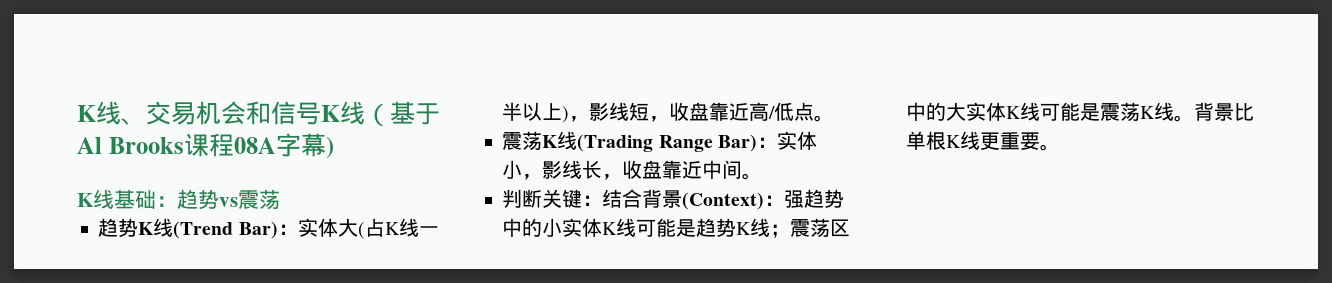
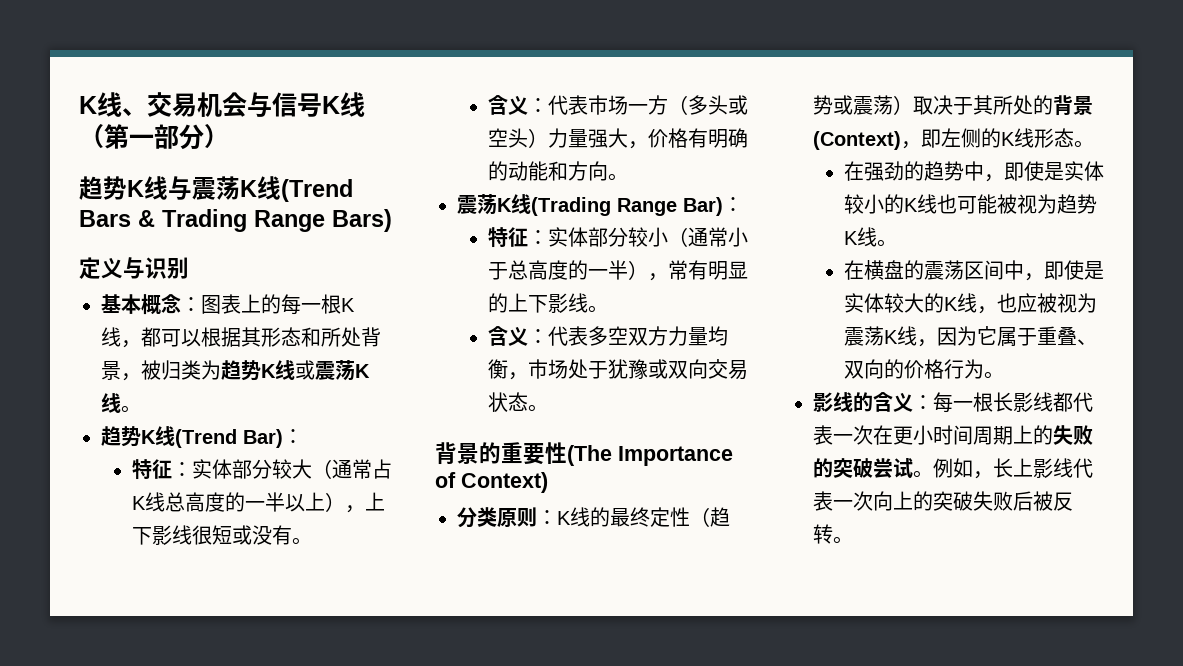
[246,101,271,125] 和 -> [247,92,272,117] 与
[390,101,440,125] [77,133,334,159] [77,189,280,210] 基于Al Brooks课程08A字幕) // K线基础：趋势vs震荡 -> [104,124,229,150] [79,176,353,202] [79,209,392,232] [79,257,189,279] [101,294,355,315] [101,327,381,348] [101,360,370,381] [101,393,141,413] 第一部分） // 趋势K线与震荡K线(Trend Bars & Trading Range Bars) // 定义与识别 // 基本概念：图表上的每一根K线，都可以根据其形态和所处背景，被归类为趋势K线或震荡K线。
[297,218,439,239] [502,102,815,123] 实体大(占K线一半以上)，影线短，收盘靠近高/低点 -> [131,459,392,480] [131,492,385,513] [131,525,312,545] [487,95,748,115] [487,128,748,149] [487,161,608,181] // 特征：实体部分较大（通常占K线总高度的一半以上），上下影线很短或没有。 // 含义：代表市场一方（多头或空头）力量强大，价格有明确的动能和方向
[776,131,817,150] [502,160,763,180] [502,189,845,210] [502,218,851,238] [906,102,1255,122] [906,131,1041,150] 实体小，影线长，收盘靠近中间。 // 判断关键：结合背景(Context)：强趋势中的小实体K线可能是趋势K线；震荡区中的大实体K线可能是震荡K线。背景比单根K线更重要 -> [487,227,748,248] [487,260,748,281] [487,293,608,313] [487,326,728,346] [487,359,748,380] [487,392,548,412] [435,442,733,466] [435,472,548,493] [457,507,730,528] [813,95,1093,116] [813,128,1094,150] [843,161,1104,182] [843,194,1097,214] [843,227,897,247] [843,260,1104,281] [843,293,1097,314] [843,326,1097,347] [843,359,1004,379] [813,392,1093,413] [813,425,1093,445] [813,458,1093,479] [813,491,1073,511] [813,524,833,544] // 特征：实体部分较小（通常小于总高度的一半），常有明显的上下影线。 // 含义：代表多空双方力量均衡，市场处于犹豫或双向交易状态。 // 背景的重要性(The Importance of Context) // 分类原则：K线的最终定性（趋势或震荡）取决于其所处的背景(Context)，即左侧的K线形态。 // 在强劲的趋势中，即使是实体较小的K线也可能被视为趋势K线。 // 在横盘的震荡区间中，即使是实体较大的K线，也应被视为震荡K线，因为它属于重叠、双向的价格行为。 // 影线的含义：每一根长影线都代表一次在更小时间周期上的失败的突破尝试。例如，长上影线代表一次向上的突破失败后被反转

